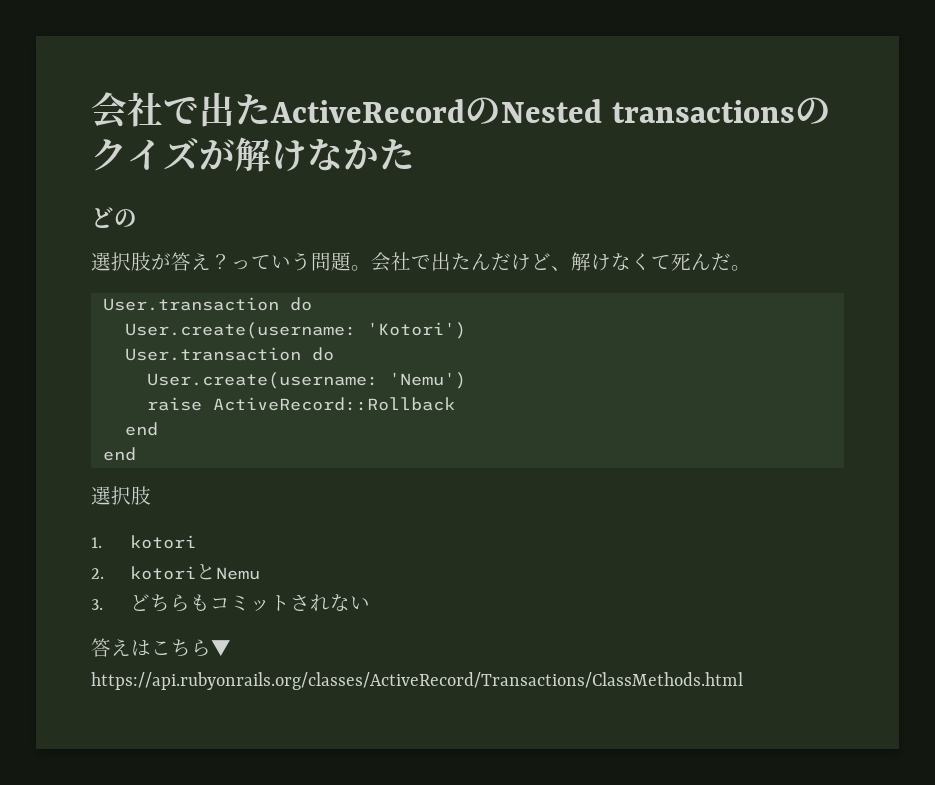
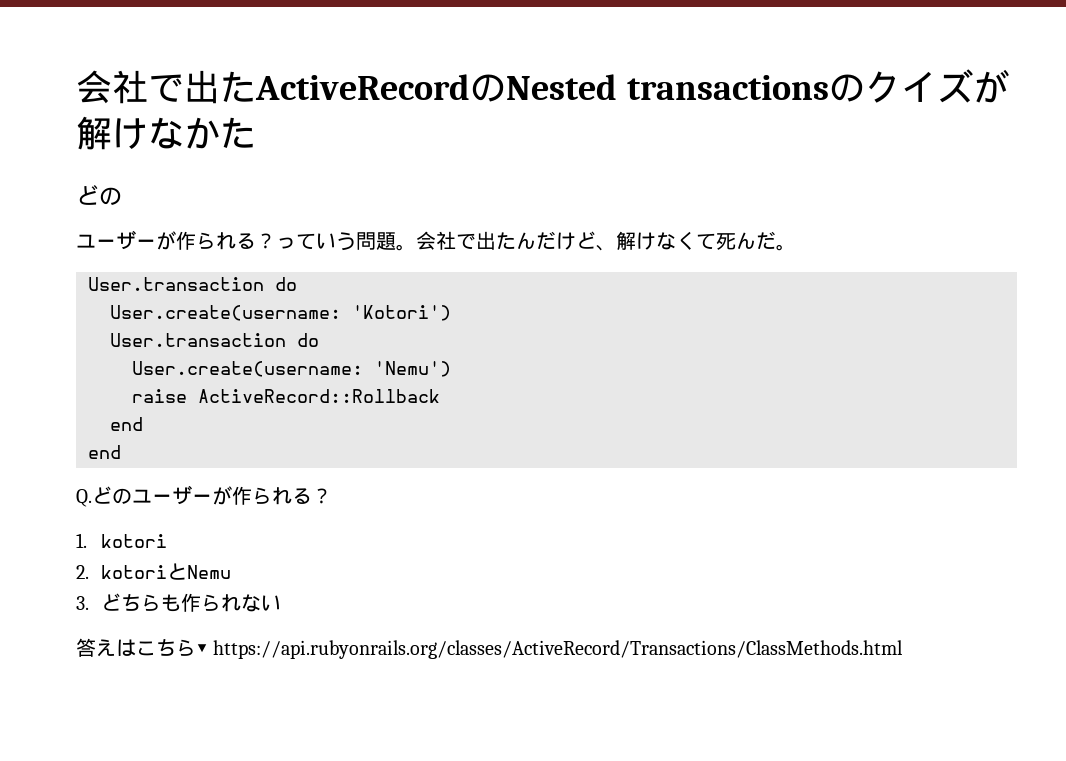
[91,252,211,271] 選択肢が答え -> [76,230,256,250] ユーザーが作られる
[91,486,151,505] 選択肢 -> [76,485,332,507] Q.どのユーザーが作られる？
[209,595,310,612] コミットさ -> [180,593,221,612] 作ら

